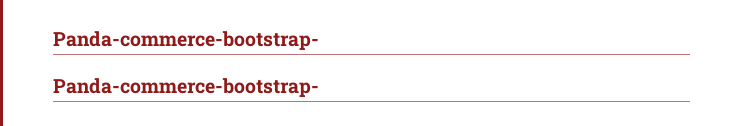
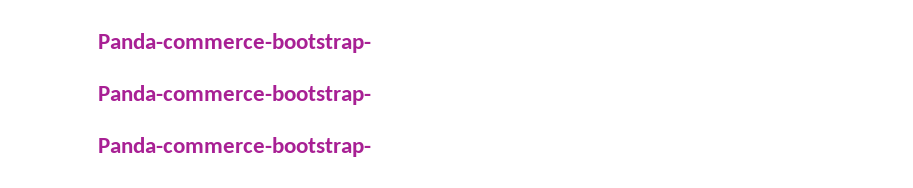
[53,31,319,50] [53,78,319,97] Panda-commerce-bootstrap- // Panda-commerce-bootstrap- -> [98,33,371,53] [98,85,371,105] [98,137,371,157] Panda-commerce-bootstrap- // Panda-commerce-bootstrap- // Panda-commerce-bootstrap-

